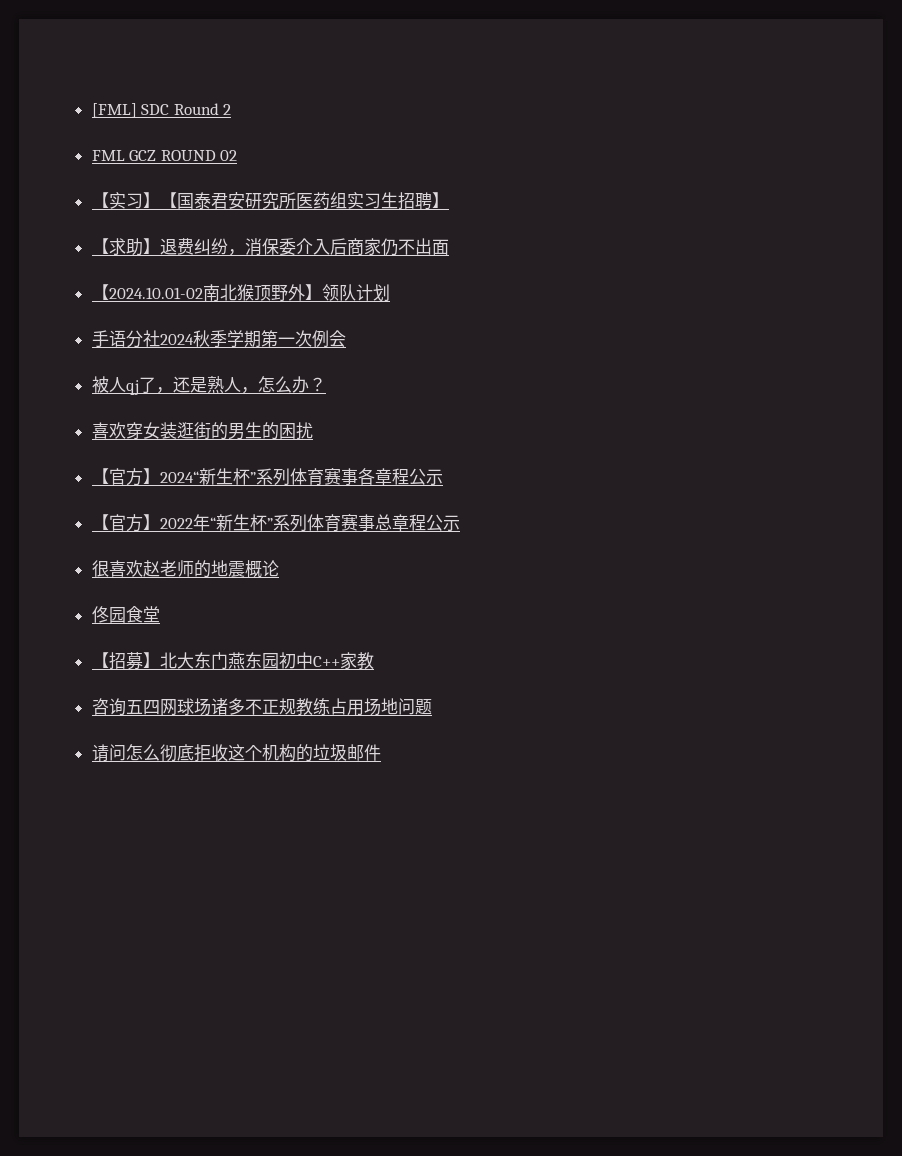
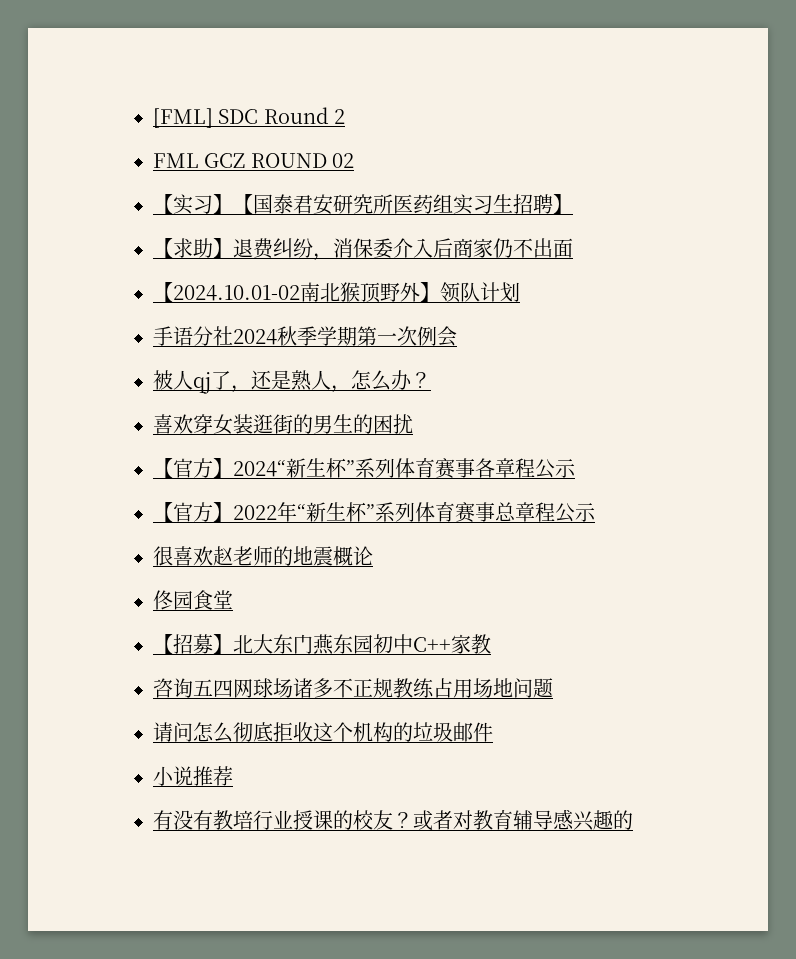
(381, 752) none -> [153,766,233,786] [153,809,633,831] // 小说推荐 // 有没有教培行业授课的校友？或者对教育辅导感兴趣的

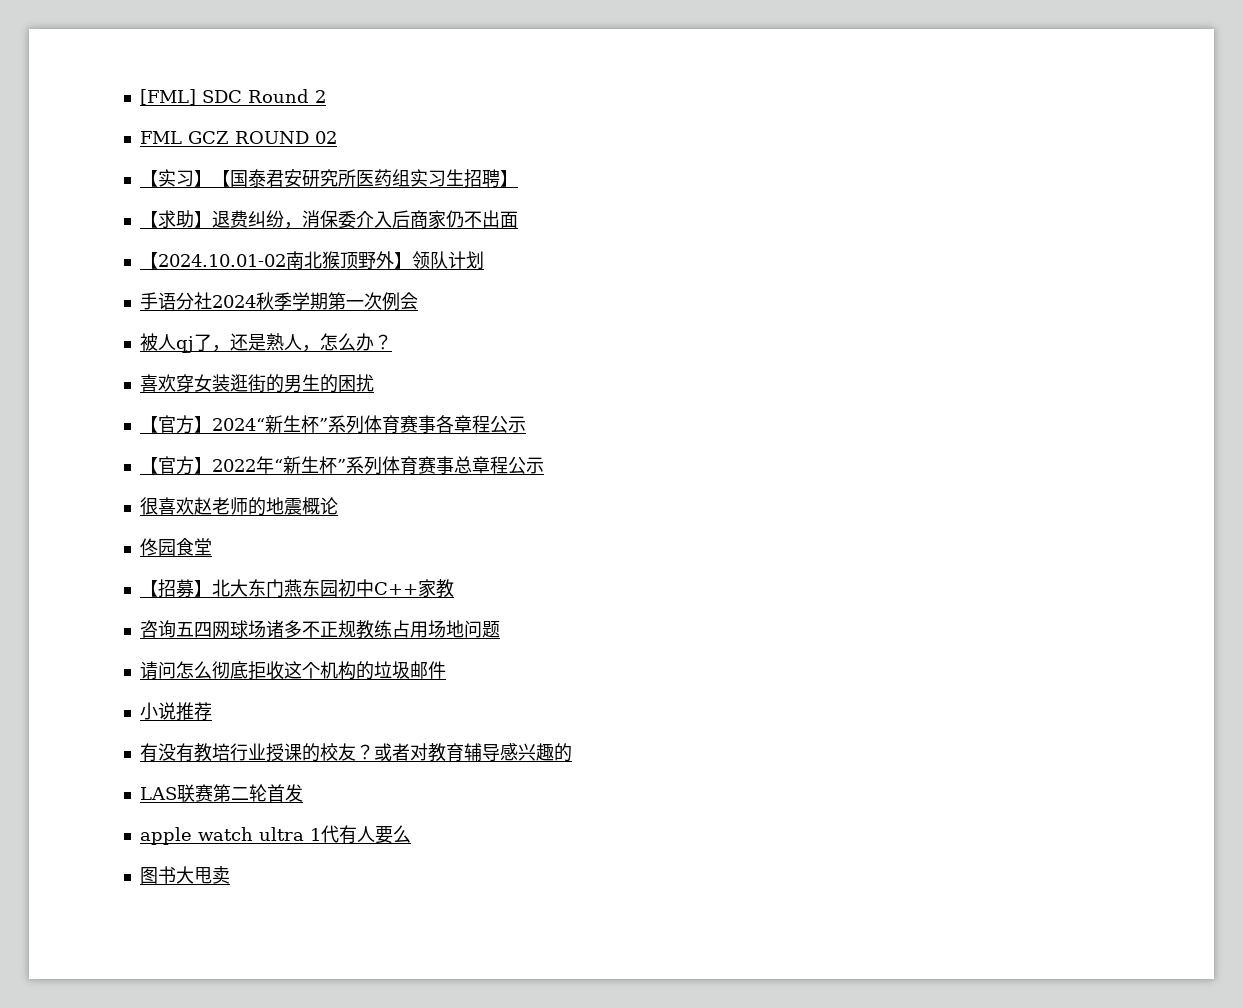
(633, 820) none -> [139,784,303,802] [139,825,411,845] [139,866,230,884] // LAS联赛第二轮首发 // apple watch ultra 1代有人要么 // 图书大甩卖

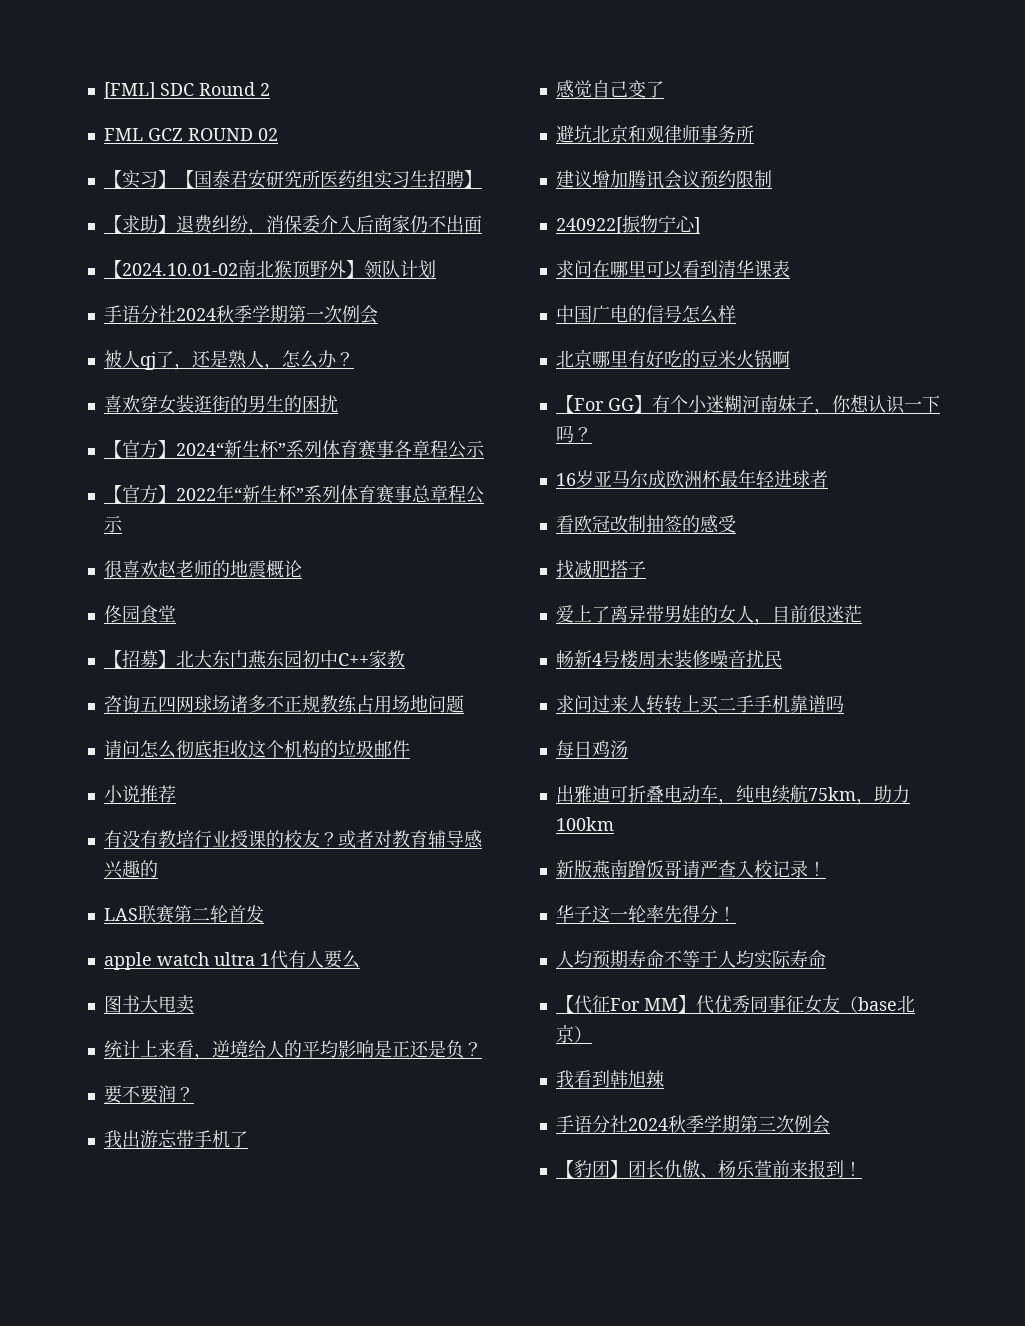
(230, 875) none -> [103,1040,482,1060] [103,1085,194,1104] [103,1129,248,1148] [555,80,664,98] [555,125,754,143] [555,170,772,189] [555,215,700,234] [555,260,790,279] [555,305,736,324] [555,350,790,368] [555,394,940,415] [555,425,592,443] [555,469,828,488] [555,515,736,533] [555,560,646,579] [555,605,862,625] [555,650,782,669] [555,695,844,714] [555,740,628,758] [555,785,910,805] [555,817,614,831] [555,859,826,879] [555,905,736,923] [555,950,826,969] [555,995,915,1014] [555,1025,592,1043] [555,1070,664,1088] [555,1115,830,1134] [555,1159,862,1178] // 统计上来看，逆境给人的平均影响是正还是负？ // 要不要润？ // 我出游忘带手机了 // 感觉自己变了 // 避坑北京和观律师事务所 // 建议增加腾讯会议预约限制 // 240922[振物宁心] // 求问在哪里可以看到清华课表 // 中国广电的信号怎么样 // 北京哪里有好吃的豆米火锅啊 // 【For GG】有个小迷糊河南妹子，你想认识一下吗？ // 16岁亚马尔成欧洲杯最年轻进球者 // 看欧冠改制抽签的感受 // 找减肥搭子 // 爱上了离异带男娃的女人，目前很迷茫 // 畅新4号楼周末装修噪音扰民 // 求问过来人转转上买二手手机靠谱吗 // 每日鸡汤 // 出雅迪可折叠电动车，纯电续航75km，助力100km // 新版燕南蹭饭哥请严查入校记录！ // 华子这一轮率先得分！ // 人均预期寿命不等于人均实际寿命 // 【代征For MM】代优秀同事征女友（base北京） // 我看到韩旭辣 // 手语分社2024秋季学期第三次例会 // 【豹团】团长仇傲、杨乐萱前来报到！

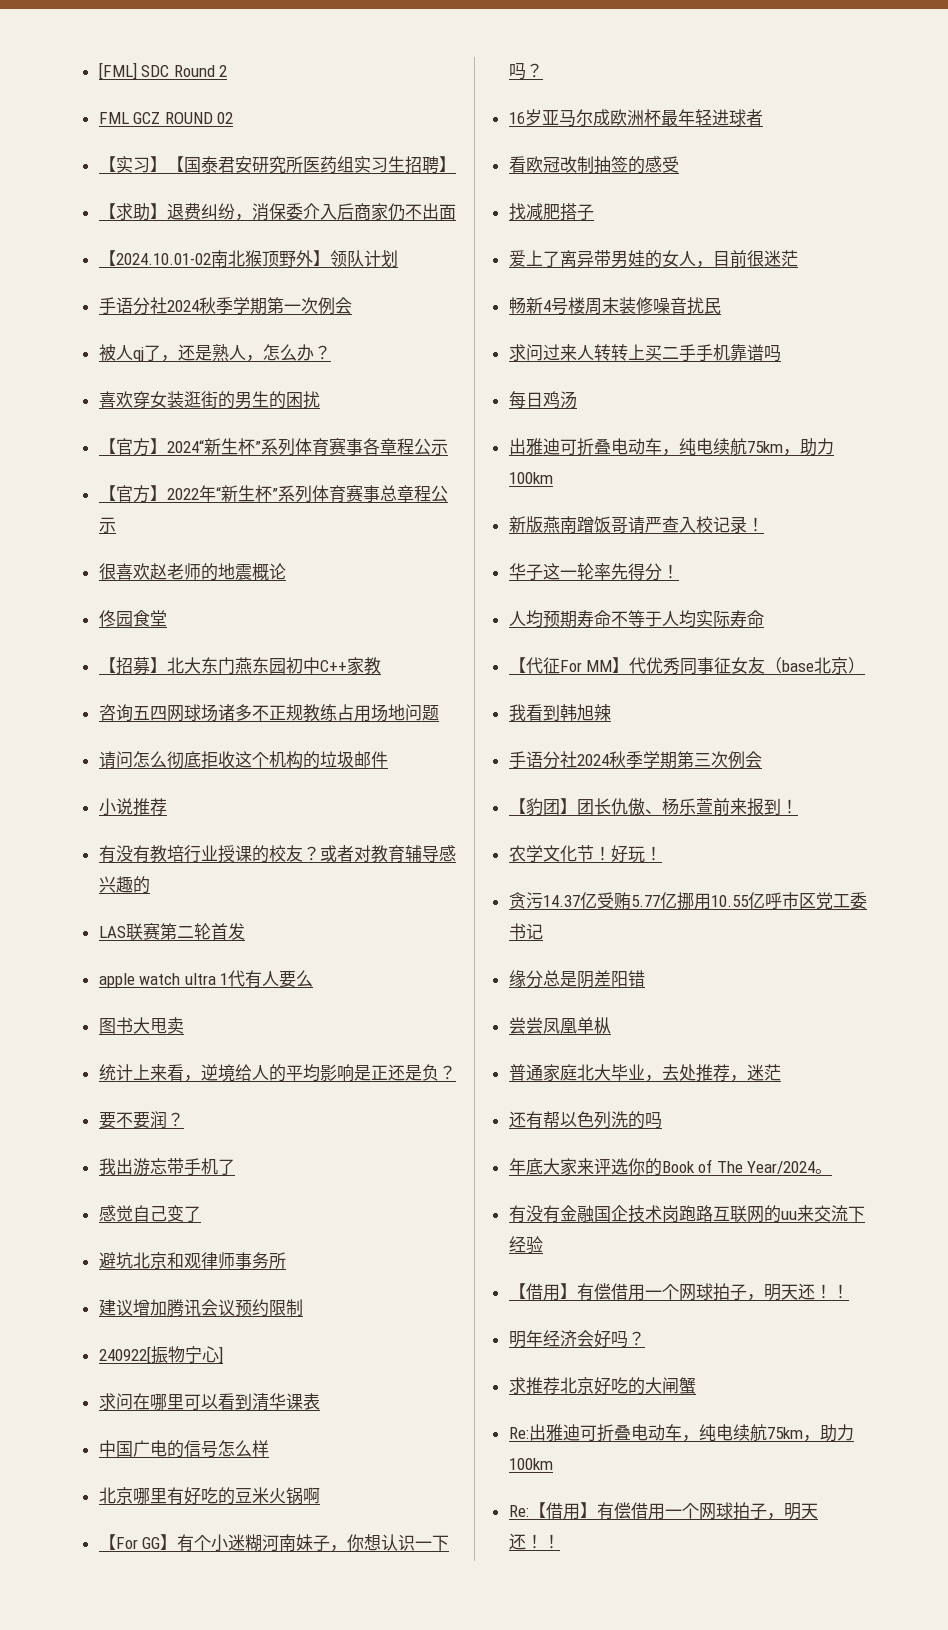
(862, 1168) none -> [508,845,662,863] [508,892,867,910] [508,923,543,940] [508,970,645,988] [508,1017,611,1034] [508,1064,781,1082] [508,1111,662,1129] [508,1158,833,1176] [508,1205,865,1223] [508,1236,543,1254] [508,1283,849,1301] [508,1330,645,1348] [508,1377,696,1395] [508,1424,854,1442] [508,1458,553,1470] [508,1502,818,1520] [508,1533,560,1550] // 农学文化节！好玩！ // 贪污14.37亿受贿5.77亿挪用10.55亿呼市区党工委书记 // 缘分总是阴差阳错 // 尝尝凤凰单枞 // 普通家庭北大毕业，去处推荐，迷茫 // 还有帮以色列洗的吗 // 年底大家来评选你的Book of The Year/2024。 // 有没有金融国企技术岗跑路互联网的uu来交流下经验 // 【借用】有偿借用一个网球拍子，明天还！！ // 明年经济会好吗？ // 求推荐北京好吃的大闸蟹 // Re:出雅迪可折叠电动车，纯电续航75km，助力100km // Re:【借用】有偿借用一个网球拍子，明天还！！

